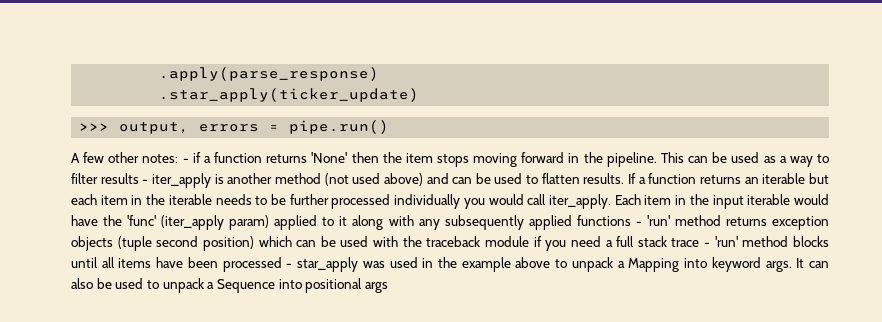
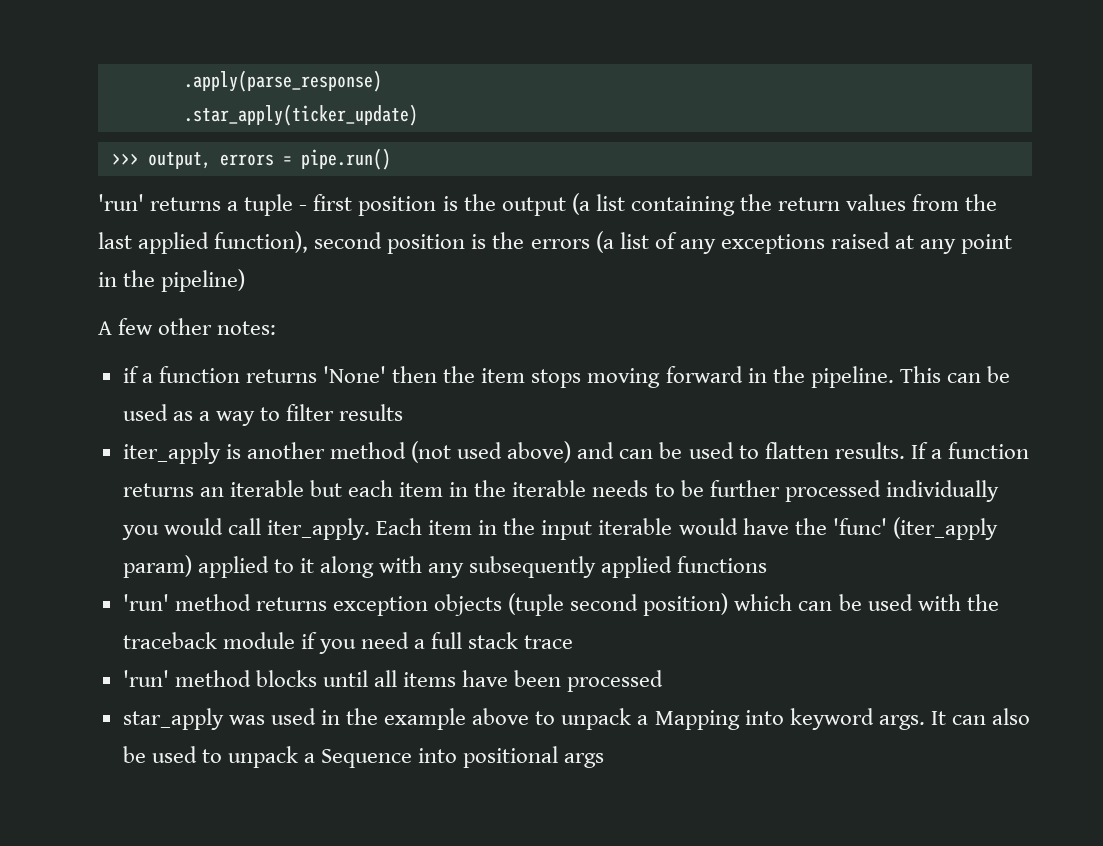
(390, 127) none -> [98,193,998,216] [98,231,1013,254] [98,269,246,292] // 'run' returns a tuple - first position is the output (a list containing the return values from the last applied function), second position is the errors (a list of any exceptions raised at any point in the pipeline)
[182,158,189,163] - -> (277, 328) //
[142,179,149,184] - -> (404, 412) //
[635,221,642,226] - -> (768, 564) //
[704,242,711,247] - -> (574, 642) //
[286,263,293,268] - -> (664, 681) //

